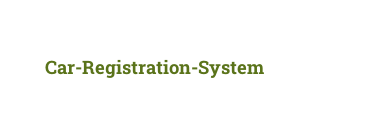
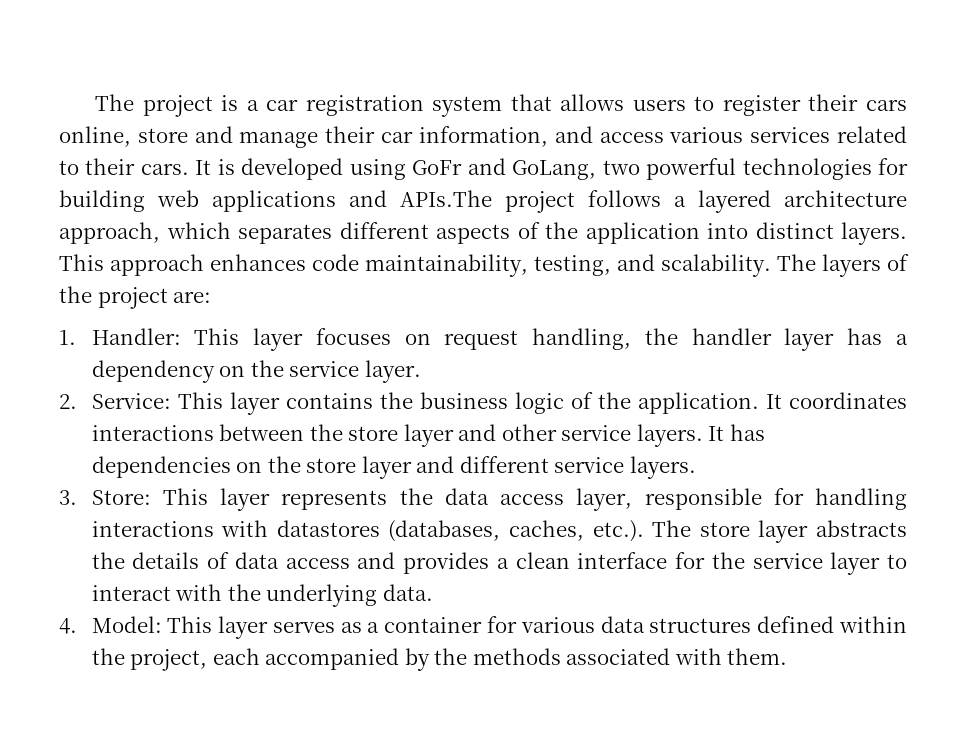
[45,59,264,78] Car-Registration-System -> [95,94,907,117] [59,126,908,148] [59,158,908,180] [59,190,907,213] [59,222,907,245] [59,254,909,277] [59,286,212,309] [59,328,908,351] [91,360,421,383] [59,392,907,415] [91,424,765,447] [91,456,696,479] [59,488,907,511] [91,520,907,543] [91,552,907,575] [91,584,433,607] [59,616,908,639] [91,648,788,671] The project is a car registration system that allows users to register their cars online, store and manage their car information, and access various services related to their cars. It is developed using GoFr and GoLang, two powerful technologies for building web applications and APIs.The project follows a layered architecture approach, which separates different aspects of the application into distinct layers. This approach enhances code maintainability, testing, and scalability. The layers of the project are: // 1. Handler: This layer focuses on request handling, the handler layer has a dependency on the service layer. // 2. Service: This layer contains the business logic of the application. It coordinates interactions between the store layer and other service layers. It has dependencies on the store layer and different service layers. // 3. Store: This layer represents the data access layer, responsible for handling interactions with datastores (databases, caches, etc.). The store layer abstracts the details of data access and provides a clean interface for the service layer to interact with the underlying data. // 4. Model: This layer serves as a container for various data structures defined within the project, each accompanied by the methods associated with them.

